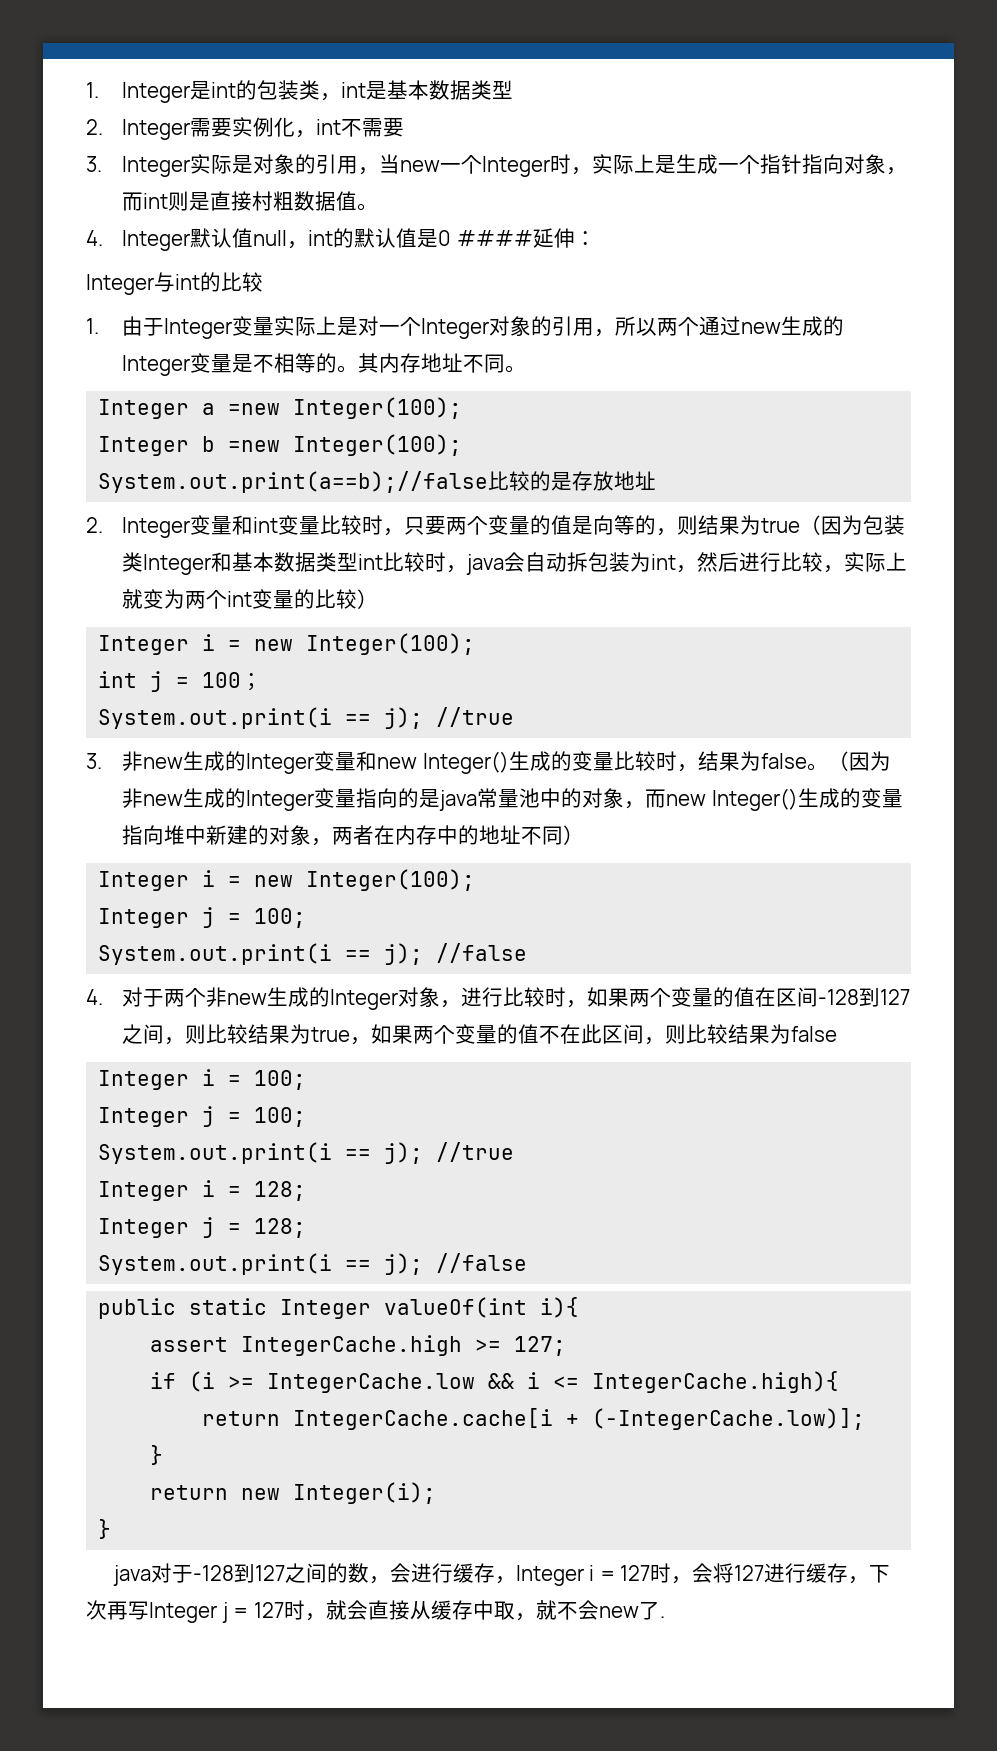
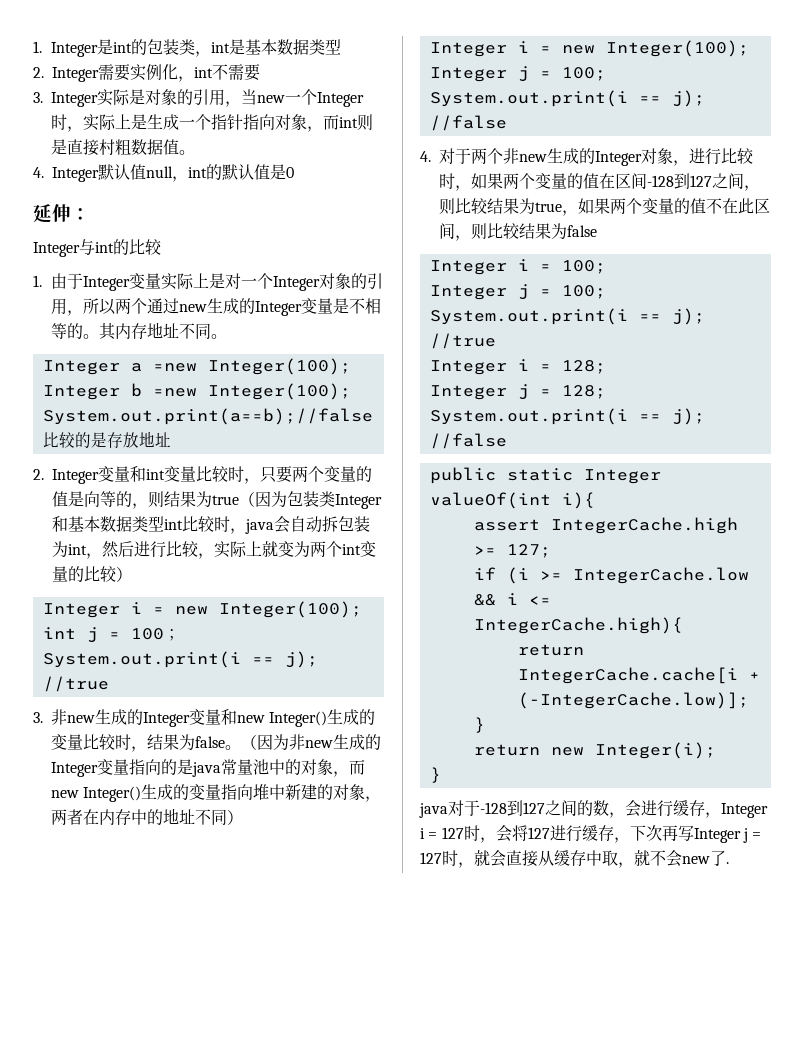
[456,230,533,246] #### -> (294, 172) //

